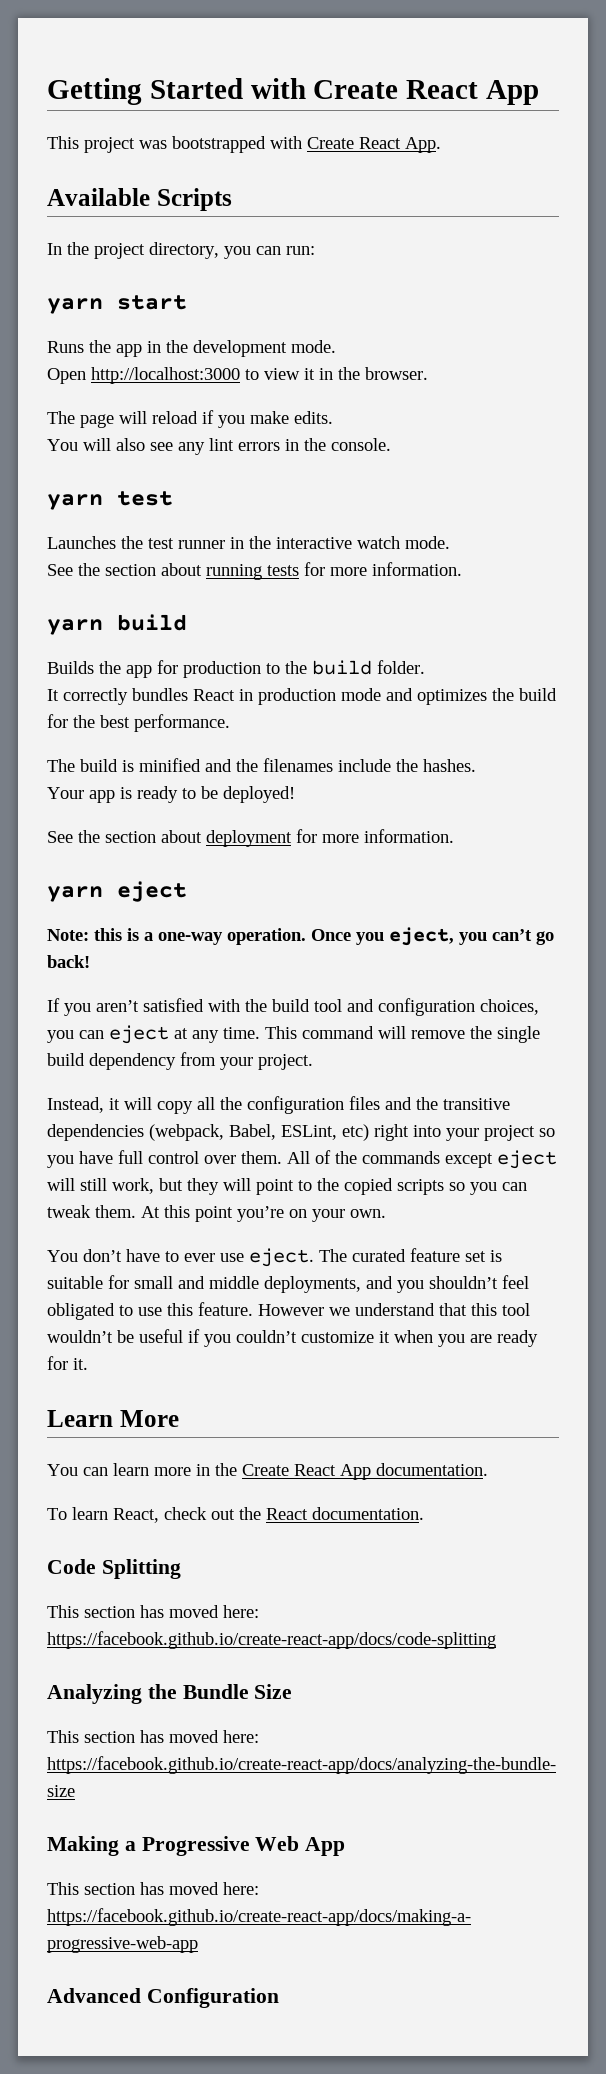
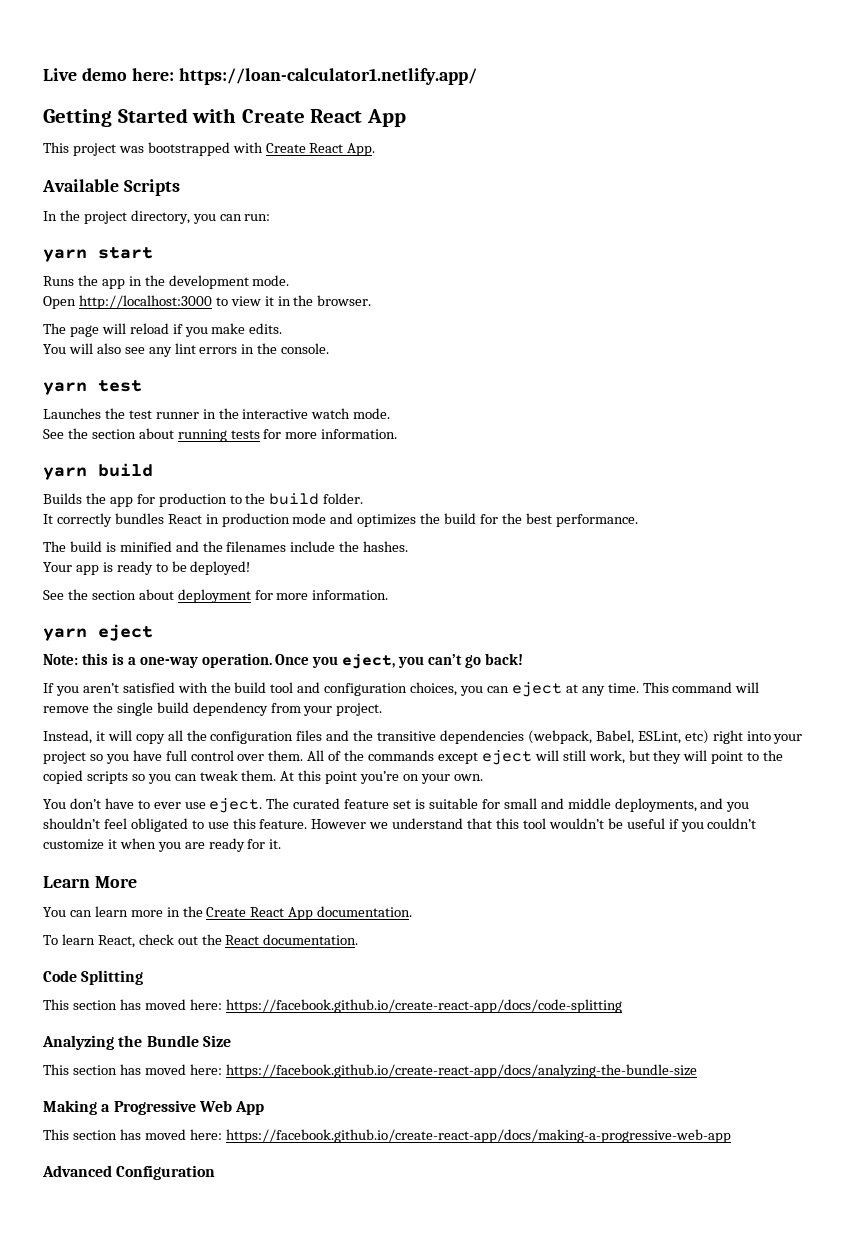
(47, 91) none -> [43,68,477,85] Live demo here: https://loan-calculator1.netlify.app/ //

